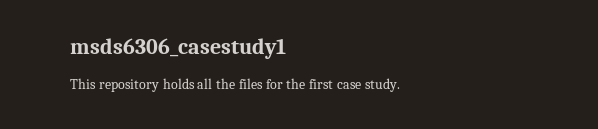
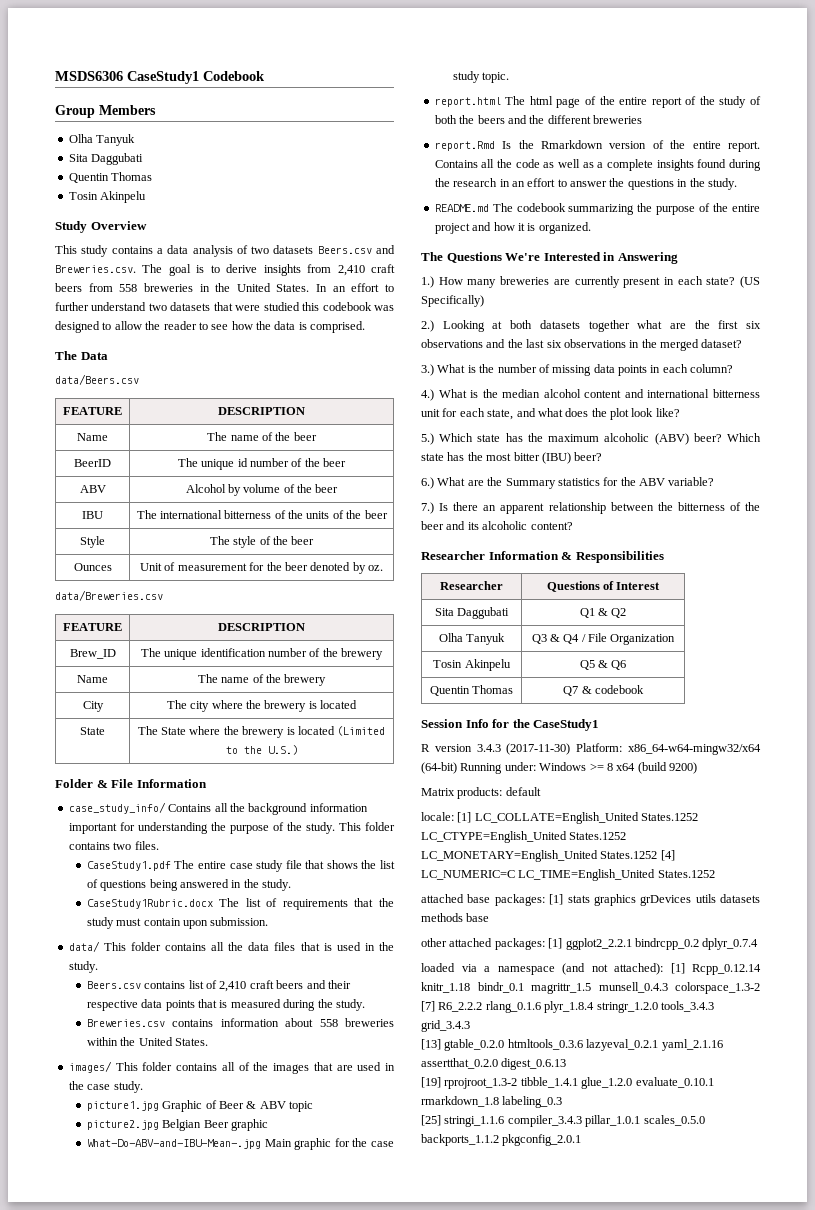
[70,38,286,59] [70,78,400,92] msds6306_casestudy1 // This repository holds all the files for the first case study. -> [55,71,265,84] [55,105,156,118] [68,134,136,146] [68,153,144,165] [68,172,153,183] [68,191,147,203] [55,221,147,233] [55,245,396,257] [55,264,396,276] [55,283,394,292] [55,302,395,311] [55,321,366,333] [55,351,108,360] [55,374,139,385] [63,407,122,415] [218,407,305,415] [77,433,108,441] [207,432,317,441] [74,459,111,467] [177,458,347,470] [79,485,106,493] [185,484,339,496] [82,511,103,519] [136,510,388,519] [80,536,105,548] [209,536,315,548] [73,563,112,571] [140,562,383,574] [55,590,163,601] [63,623,122,631] [218,623,305,631] [69,649,116,659] [140,648,384,660] [77,675,108,683] [197,674,327,686] [82,701,104,712] [166,700,358,712] [80,727,105,735] [137,726,386,738] [225,745,298,755] [55,779,207,788] [68,802,368,815] [68,822,395,834] [68,841,159,850] [86,860,395,872] [86,879,292,891] [86,898,395,910] [86,917,269,929] [68,941,394,952] [68,961,98,973] [86,980,351,992] [86,999,365,1011] [86,1018,394,1027] [86,1037,209,1046] [68,1061,395,1074] [68,1081,143,1093] [86,1100,314,1112] [86,1119,269,1131] [86,1138,394,1150] [452,71,510,83] [434,96,761,108] [434,115,642,124] [434,140,760,152] [434,159,761,171] [434,178,737,190] [434,203,760,215] [434,222,591,234] [421,252,678,264] [421,276,760,288] [421,295,484,307] [421,320,761,332] [421,339,743,351] [421,364,734,376] [421,389,760,401] [421,408,680,420] [421,433,761,445] [421,452,603,464] [421,477,715,489] [421,502,760,514] [421,521,573,530] [421,551,664,563] [440,581,503,590] [546,581,661,592] [434,607,510,619] [579,608,627,618] [438,633,506,645] [531,633,676,645] [433,659,511,671] [579,660,627,670] [429,685,514,696] [563,685,644,696] [421,719,600,731] [421,743,761,755] [421,762,697,774] [421,787,541,799] [421,812,699,824] [421,831,627,843] [421,850,675,862] [421,869,715,881] [421,894,760,906] [421,913,490,922] [421,938,759,950] [421,963,761,975] [421,982,760,994] [421,1001,714,1013] [421,1020,470,1032] [421,1039,723,1051] [421,1058,567,1070] [421,1077,714,1089] [421,1096,563,1108] [421,1115,705,1127] [421,1134,582,1146] MSDS6306 CaseStudy1 Codebook // Group Members // Olha Tanyuk // Sita Daggubati // Quentin Thomas // Tosin Akinpelu // Study Overview // This study contains a data analysis of two datasets Beers.csv and Breweries.csv. The goal is to derive insights from 2,410 craft beers from 558 breweries in the United States. In an effort to further understand two datasets that were studied this codebook was designed to allow the reader to see how the data is comprised. // The Data // data/Beers.csv // FEATURE | DESCRIPTION // Name | The name of the beer // BeerID | The unique id number of the beer // ABV | Alcohol by volume of the beer // IBU | The international bitterness of the units of the beer // Style | The style of the beer // Ounces | Unit of measurement for the beer denoted by oz. // data/Breweries.csv // FEATURE | DESCRIPTION // Brew_ID | The unique identification number of the brewery // Name | The name of the brewery // City | The city where the brewery is located // State | The State where the brewery is located (Limited to the U.S.) // Folder & File Information // case_study_info/ Contains all the background information important for understanding the purpose of the study. This folder contains two files. // CaseStudy1.pdf The entire case study file that shows the list of questions being answered in the study. // CaseStudy1Rubric.docx The list of requirements that the study must contain upon submission. // data/ This folder contains all the data files that is used in the study. // Beers.csv contains list of 2,410 craft beers and their respective data points that is measured during the study. // Breweries.csv contains information about 558 breweries within the United States. // images/ This folder contains all of the images that are used in the case study. // picture1.jpg Graphic of Beer & ABV topic // picture2.jpg Belgian Beer graphic // What-Do-ABV-and-IBU-Mean-.jpg Main graphic for the case study topic. // report.html The html page of the entire report of the study of both the beers and the different breweries // report.Rmd Is the Rmarkdown version of the entire report. Contains all the code as well as a complete insights found during the research in an effort to answer the questions in the study. // README.md The codebook summarizing the purpose of the entire project and how it is organized. // The Questions We're Interested in Answering // 1.) How many breweries are currently present in each state? (US Specifically) // 2.) Looking at both datasets together what are the first six observations and the last six observations in the merged dataset? // 3.) What is the number of missing data points in each column? // 4.) What is the median alcohol content and international bitterness unit for each state, and what does the plot look like? // 5.) Which state has the maximum alcoholic (ABV) beer? Which state has the most bitter (IBU) beer? // 6.) What are the Summary statistics for the ABV variable? // 7.) Is there an apparent relationship between the bitterness of the beer and its alcoholic content? // Researcher Information & Responsibilities // Researcher | Questions of Interest // Sita Daggubati | Q1 & Q2 // Olha Tanyuk | Q3 & Q4 / File Organization // Tosin Akinpelu | Q5 & Q6 // Quentin Thomas | Q7 & codebook // Session Info for the CaseStudy1 // R version 3.4.3 (2017-11-30) Platform: x86_64-w64-mingw32/x64 (64-bit) Running under: Windows >= 8 x64 (build 9200) // Matrix products: default // locale: [1] LC_COLLATE=English_United States.1252 LC_CTYPE=English_United States.1252 LC_MONETARY=English_United States.1252 [4] LC_NUMERIC=C LC_TIME=English_United States.1252 // attached base packages: [1] stats graphics grDevices utils datasets methods base // other attached packages: [1] ggplot2_2.2.1 bindrcpp_0.2 dplyr_0.7.4 // loaded via a namespace (and not attached): [1] Rcpp_0.12.14 knitr_1.18 bindr_0.1 magrittr_1.5 munsell_0.4.3 colorspace_1.3-2 [7] R6_2.2.2 rlang_0.1.6 plyr_1.8.4 stringr_1.2.0 tools_3.4.3 grid_3.4.3 // [13] gtable_0.2.0 htmltools_0.3.6 lazyeval_0.2.1 yaml_2.1.16 assertthat_0.2.0 digest_0.6.13 // [19] rprojroot_1.3-2 tibble_1.4.1 glue_1.2.0 evaluate_0.10.1 rmarkdown_1.8 labeling_0.3 // [25] stringi_1.1.6 compiler_3.4.3 pillar_1.0.1 scales_0.5.0 backports_1.1.2 pkgconfig_2.0.1

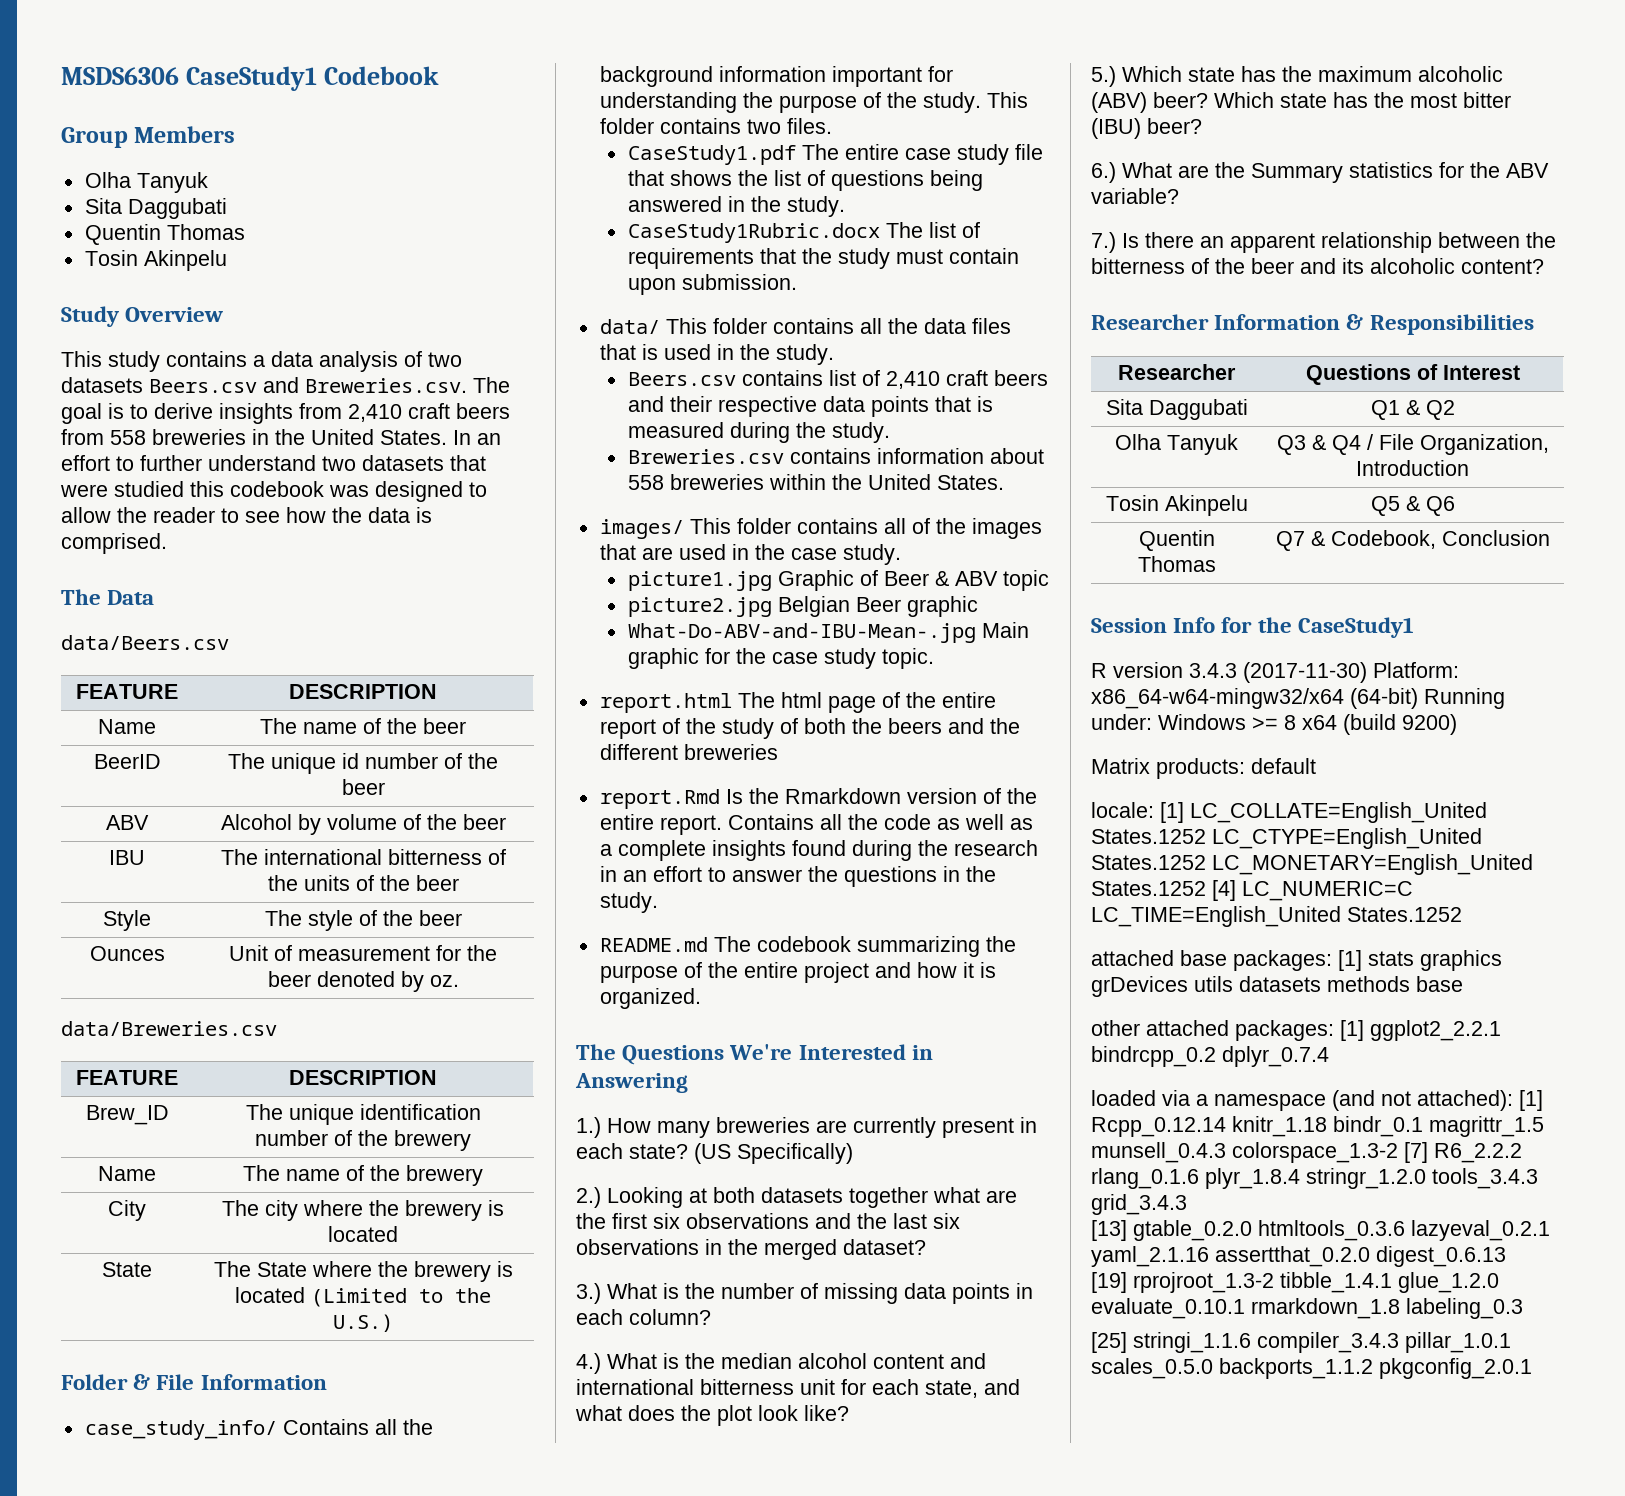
[610,634,676,645] Organization -> [1419,434,1549,455] [1356,460,1469,476] Organization, Introduction
[594,685,644,694] codebook -> [1330,530,1550,549] Codebook, Conclusion

